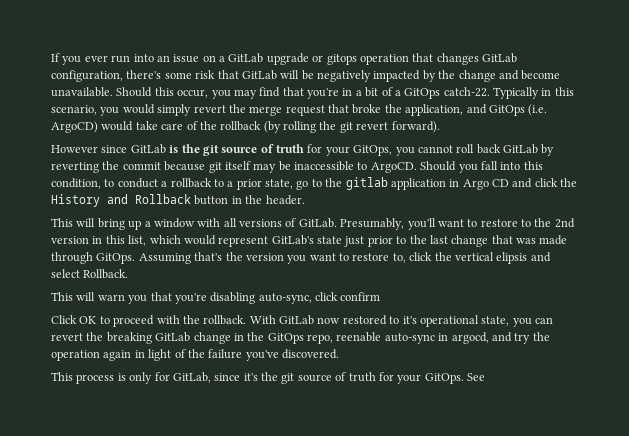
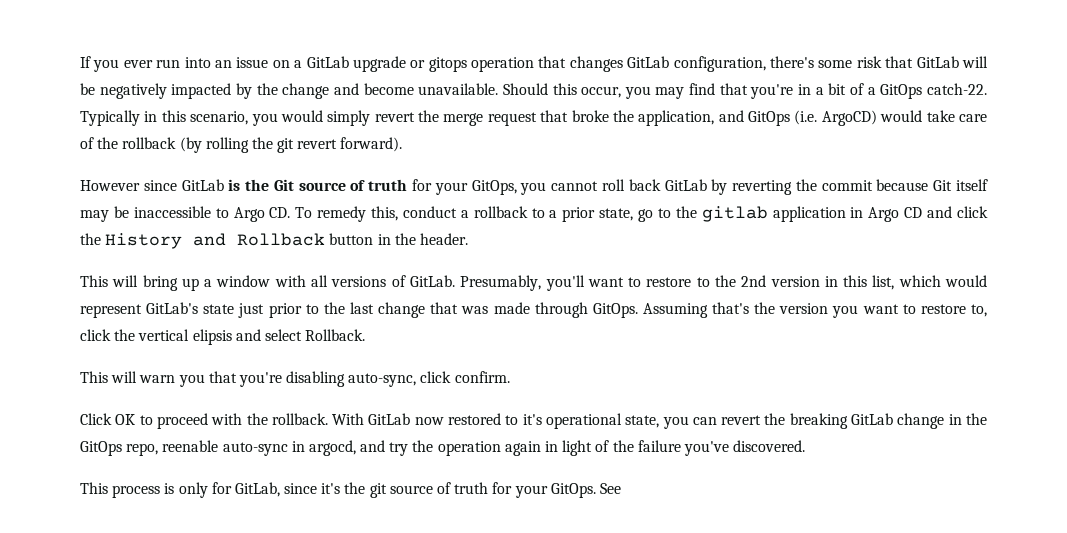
[202,145,219,156] git -> [273,179,294,191] Git
[208,162,222,173] git -> [933,180,953,191] Git
[370,161,543,173] [51,178,115,189] ArgoCD. Should you fall into this condition, to -> [233,206,399,222] Argo CD. To remedy this,
[340,292,381,301] confirm -> [454,371,510,383] confirm.

